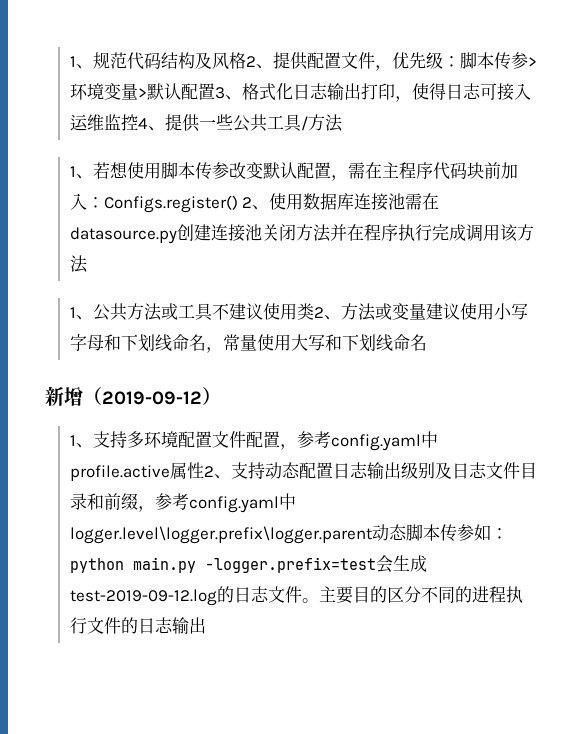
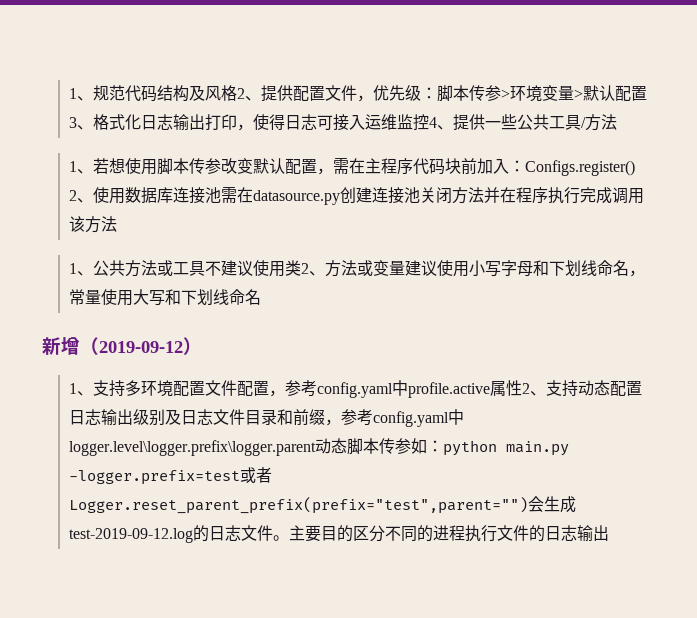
(376, 565) none -> [240,467,273,483] [69,497,529,514] 或者Logger.reset_parent_prefix(prefix="test",parent="")

